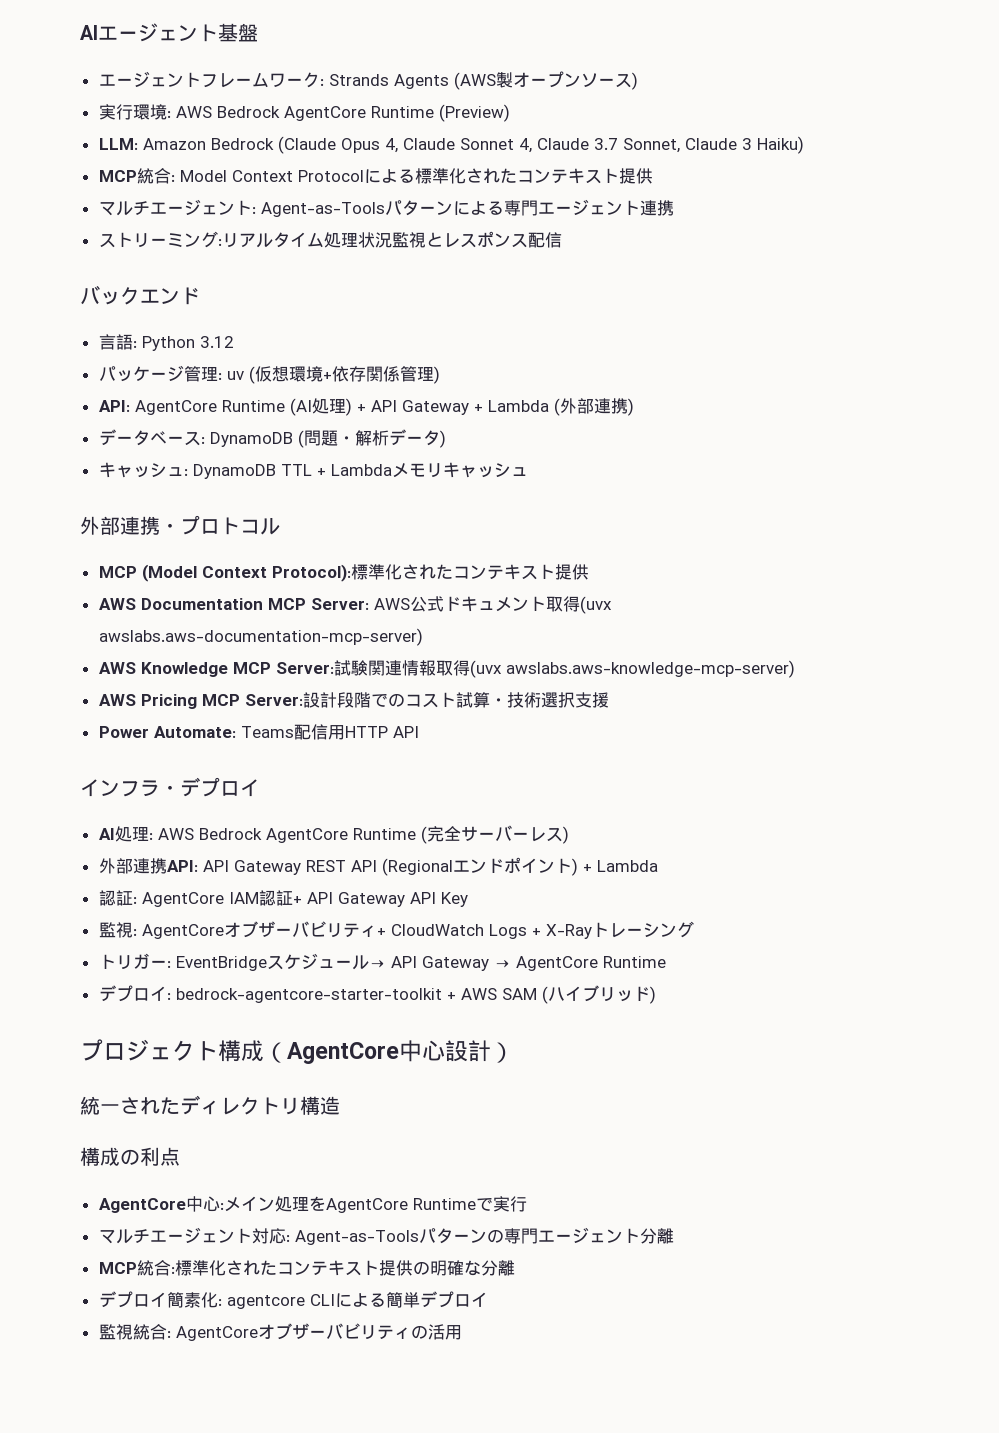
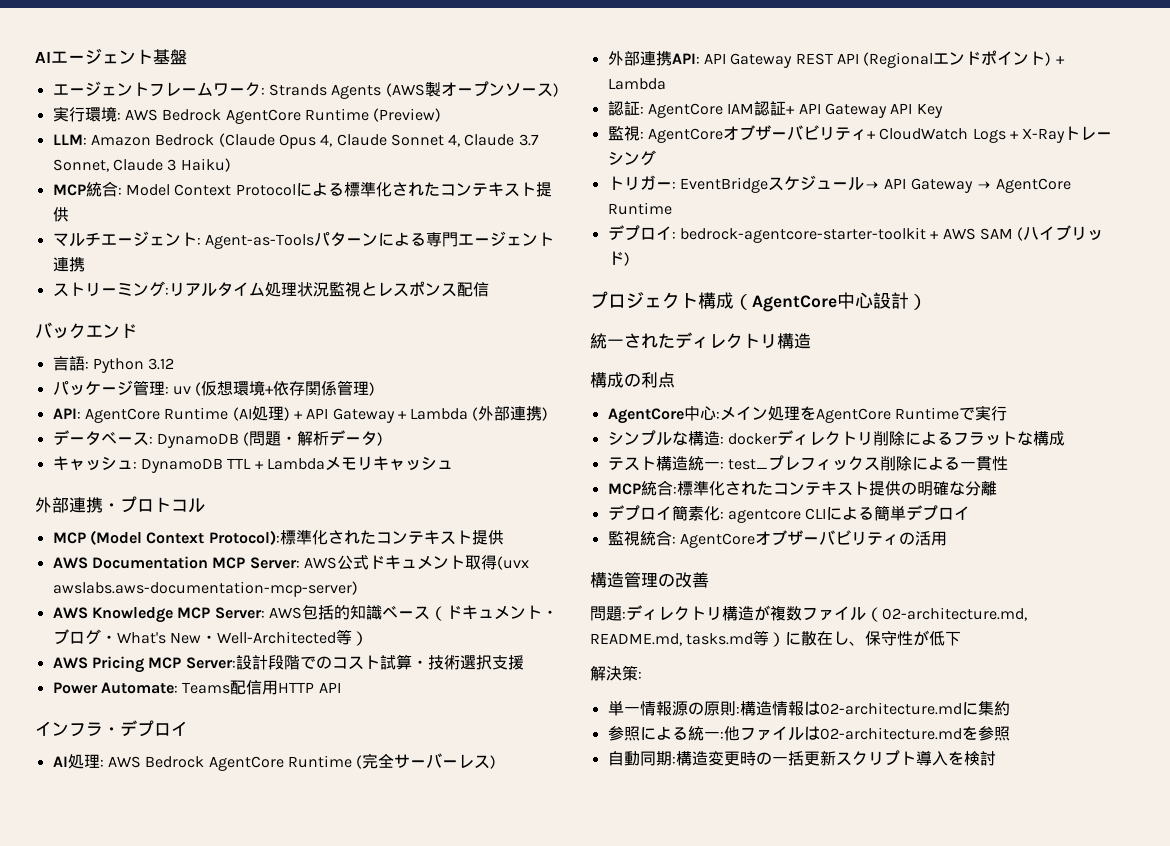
[333,660,795,678] 試験関連情報取得(uvx awslabs.aws-knowledge-mcp-server) -> [268,604,558,621] [52,629,368,646] AWS包括的知識ベース（ドキュメント・ブログ・What's New・Well-Architected等）
[98,1227,674,1245] マルチエージェント対応: Agent-as-Toolsパターンの専門エージェント分離 -> [607,430,1065,446] [607,455,1008,471] シンプルな構造: dockerディレクトリ削除によるフラットな構成 // テスト構造統一: test_プレフィックス削除による一貫性
(462, 1332) none -> [590,572,709,588] [590,605,1027,622] [590,630,962,647] [590,665,642,681] [607,700,1010,716] [607,726,1010,741] [607,750,996,766] // 構造管理の改善 // 問題:ディレクトリ構造が複数ファイル（02-architecture.md, README.md, tasks.md等）に散在し、保守性が低下 // 解決策: // 単一情報源の原則:構造情報は02-architecture.mdに集約 // 参照による統一:他ファイルは02-architecture.mdを参照 // 自動同期:構造変更時の一括更新スクリプト導入を検討

